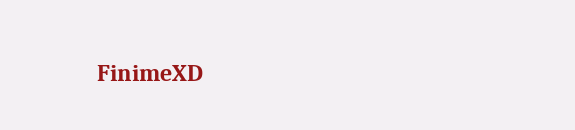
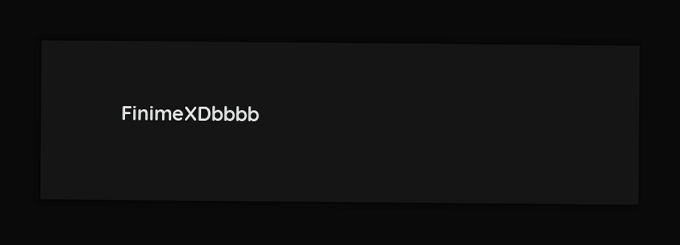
[97,65,203,81] FinimeXD -> [121,105,260,122] FinimeXDbbbb

